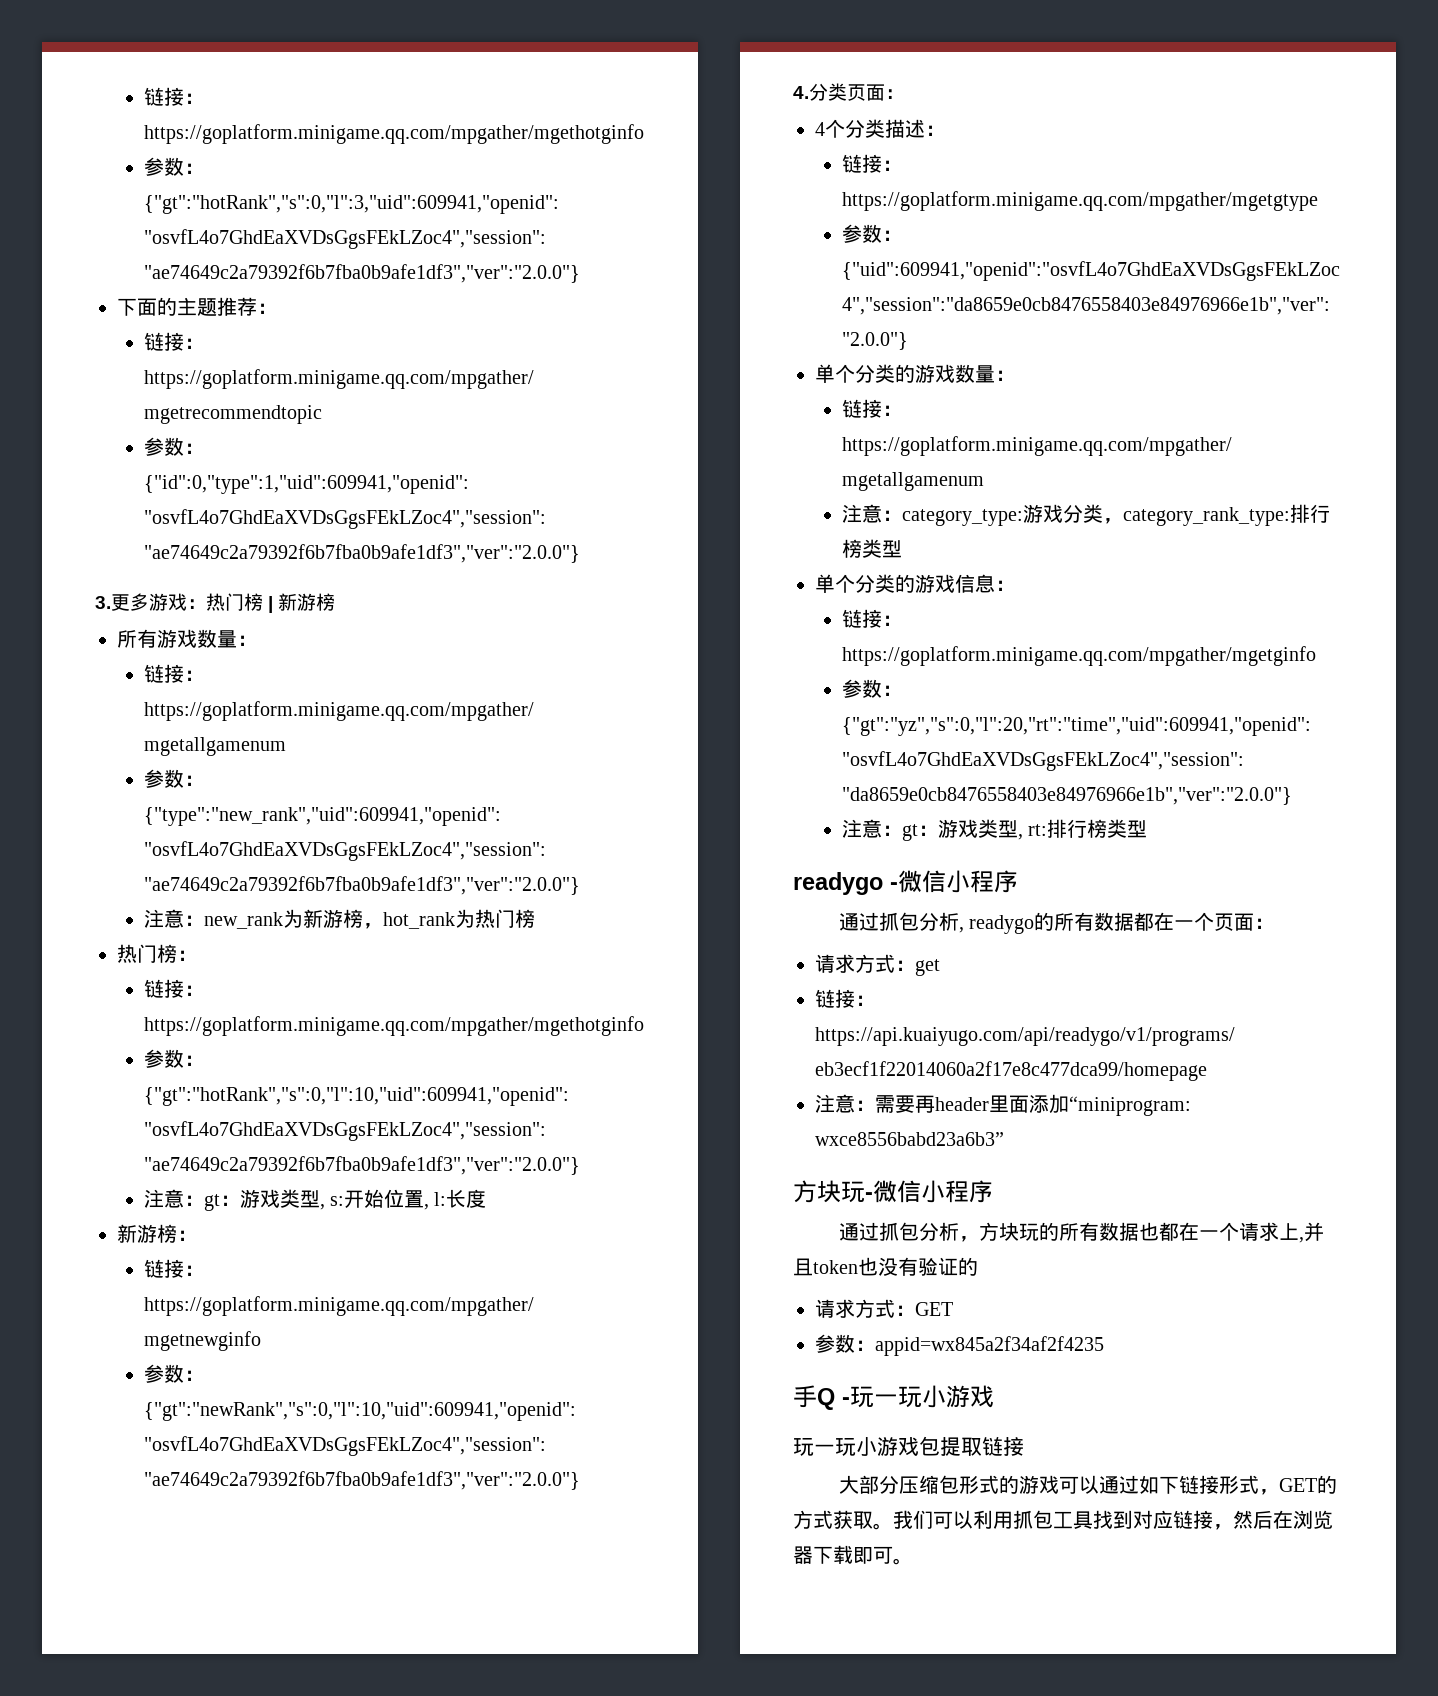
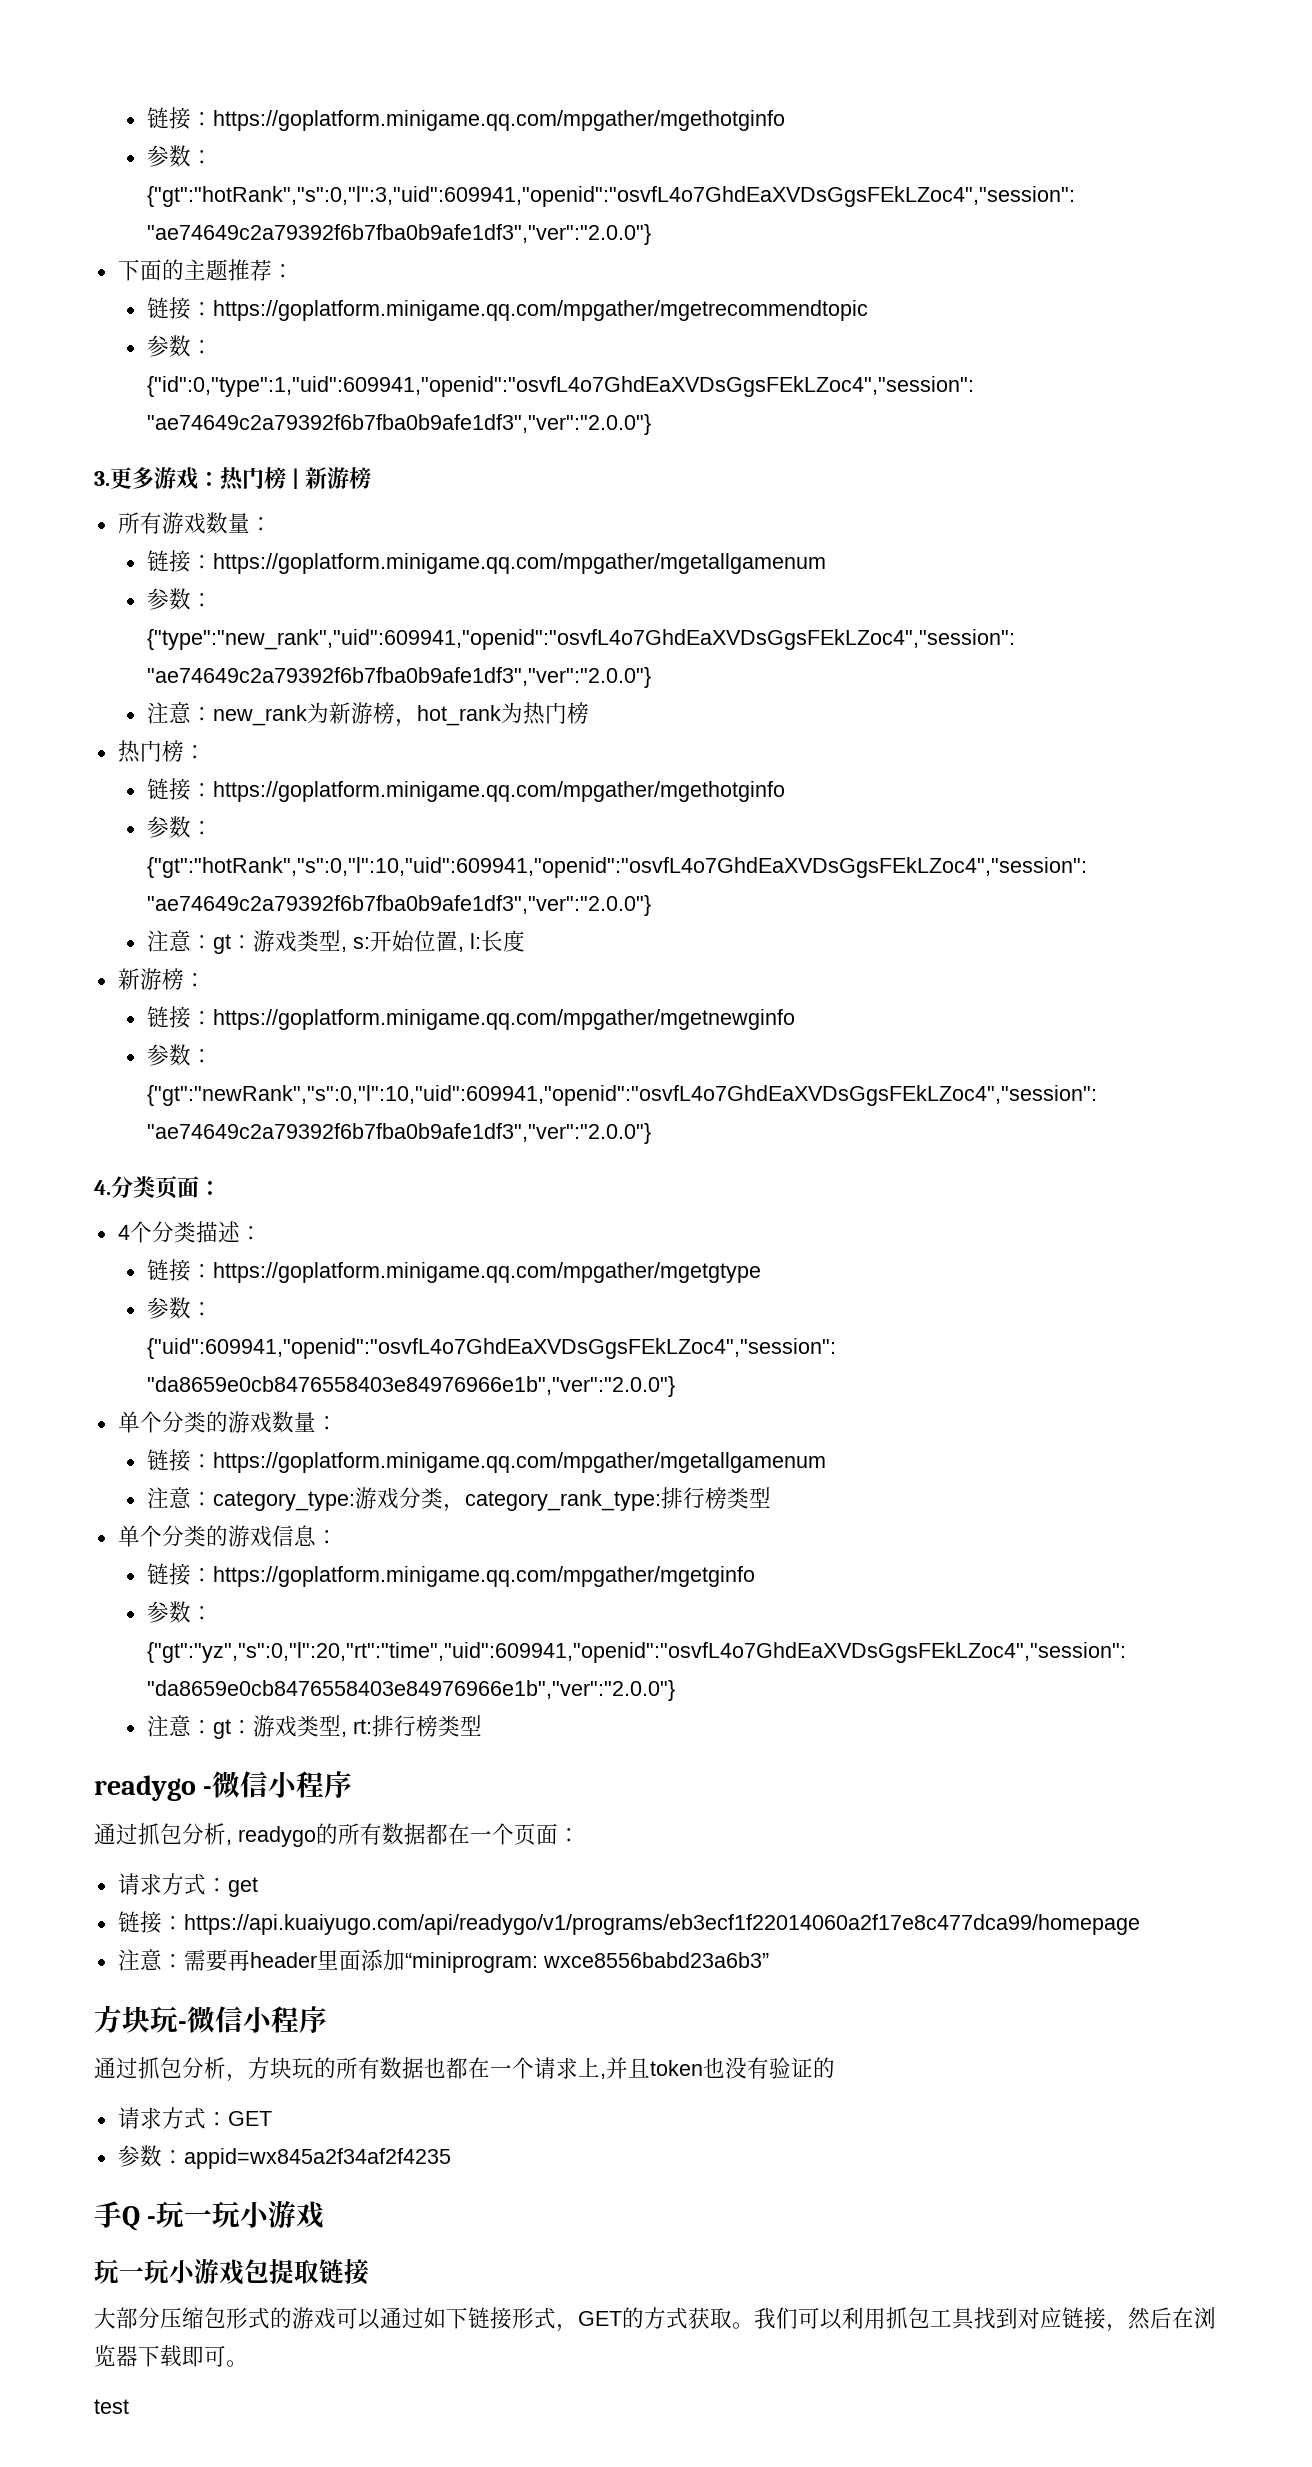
(913, 1561) none -> [94,2399,129,2414] // test

